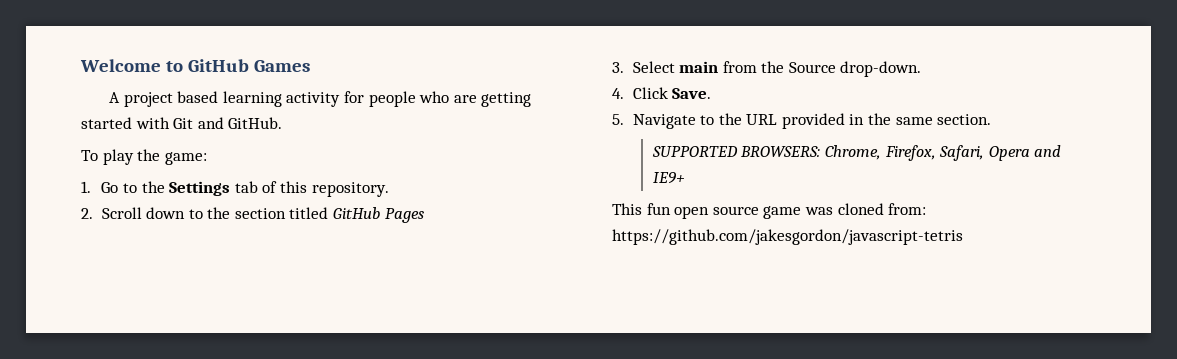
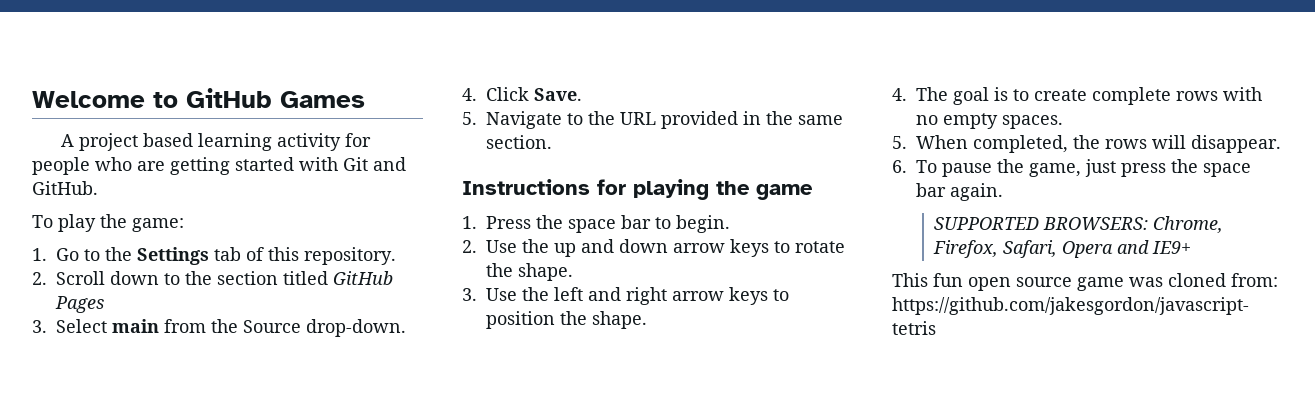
(992, 119) none -> [462,179,813,200] [462,215,730,233] [462,239,845,257] [486,263,573,281] [462,287,789,305] [486,311,647,329] [892,87,1262,105] [916,113,1063,129] [892,135,1281,153] [892,159,1251,177] [916,183,1003,201] // Instructions for playing the game // 1. Press the space bar to begin. // 2. Use the up and down arrow keys to rotate the shape. // 3. Use the left and right arrow keys to position the shape. // 4. The goal is to create complete rows with no empty spaces. // 5. When completed, the rows will disappear. // 6. To pause the game, just press the space bar again.

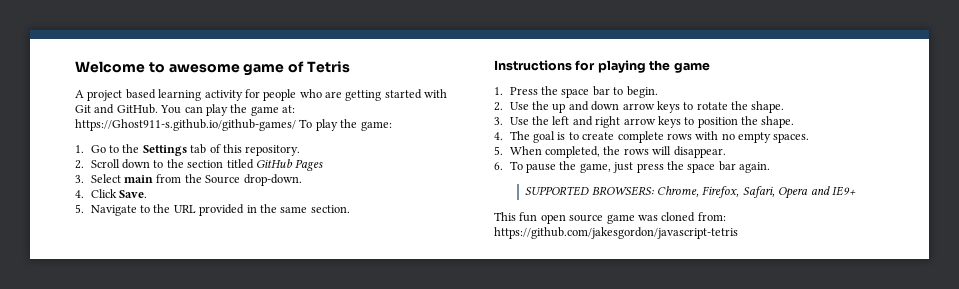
[186,88,365,108] GitHub Games -> [168,61,350,76] awesome game of Tetris
(98, 188) // -> [160,104,295,116] [75,119,296,131] You can play the game at: https://Ghost911-s.github.io/github-games/

